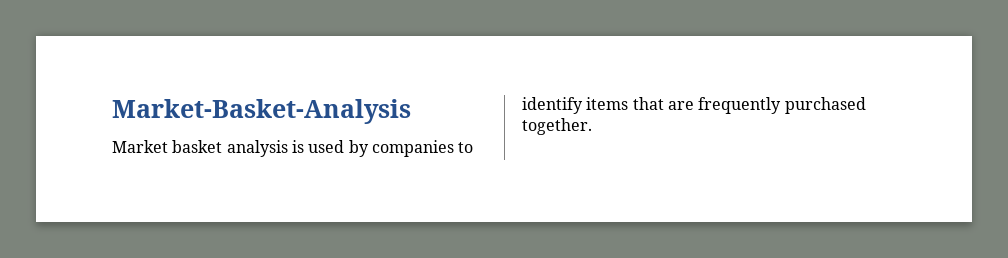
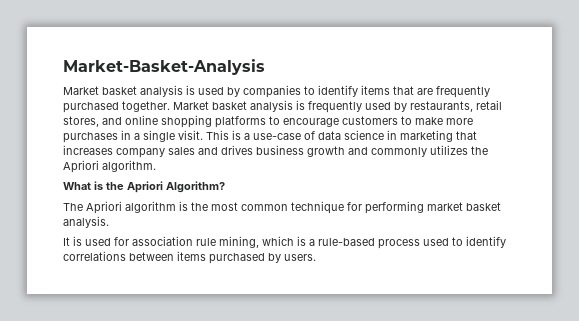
(592, 126) none -> [173,100,502,113] [63,115,473,128] [63,130,477,143] [63,145,488,158] [63,160,156,173] [63,181,225,193] [63,201,501,214] [63,216,109,228] [63,236,506,249] [63,251,316,264] Market basket analysis is frequently used by restaurants, retail stores, and online shopping platforms to encourage customers to make more purchases in a single visit. This is a use-case of data science in marketing that increases company sales and drives business growth and commonly utilizes the Apriori algorithm. // What is the Apriori Algorithm? // The Apriori algorithm is the most common technique for performing market basket analysis. // It is used for association rule mining, which is a rule-based process used to identify correlations between items purchased by users.

